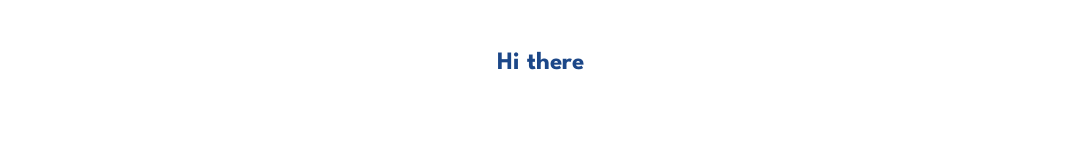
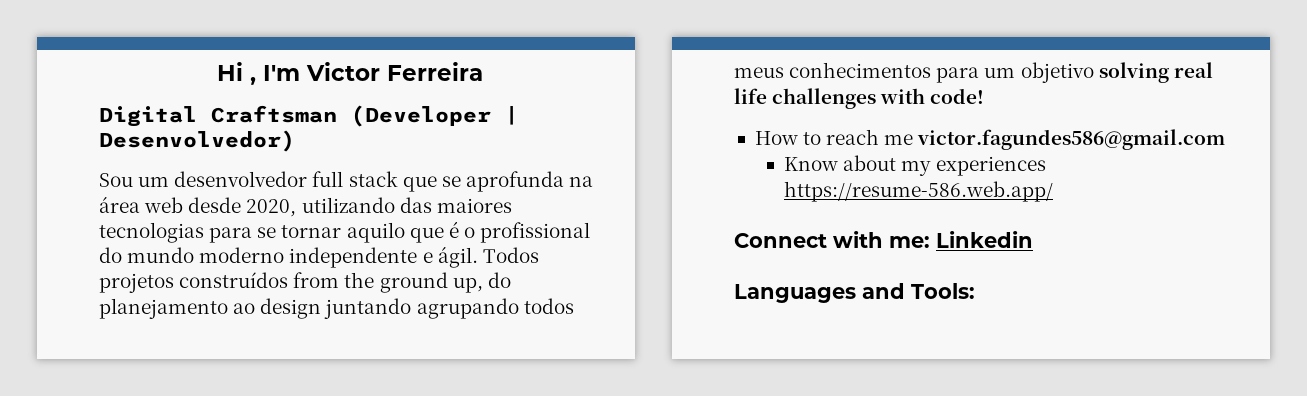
[527,51,584,70] there -> [249,62,483,85] [99,105,519,127] [99,130,295,152] [99,171,594,192] [99,196,512,217] [99,221,591,243] [99,246,539,268] [99,272,511,293] [99,298,574,319] [734,62,1213,83] [734,88,985,109] [754,129,1226,150] [784,155,1046,176] [784,181,1054,202] [734,231,1033,248] [734,283,975,303] , I'm Victor Ferreira // Digital Craftsman (Developer | Desenvolvedor) // Sou um desenvolvedor full stack que se aprofunda na área web desde 2020, utilizando das maiores tecnologias para se tornar aquilo que é o profissional do mundo moderno independente e ágil. Todos projetos construídos from the ground up, do planejamento ao design juntando agrupando todos meus conhecimentos para um objetivo solving real life challenges with code! // How to reach me victor.fagundes586@gmail.com // Know about my experiences https://resume-586.web.app/ // Connect with me: Linkedin // Languages and Tools:

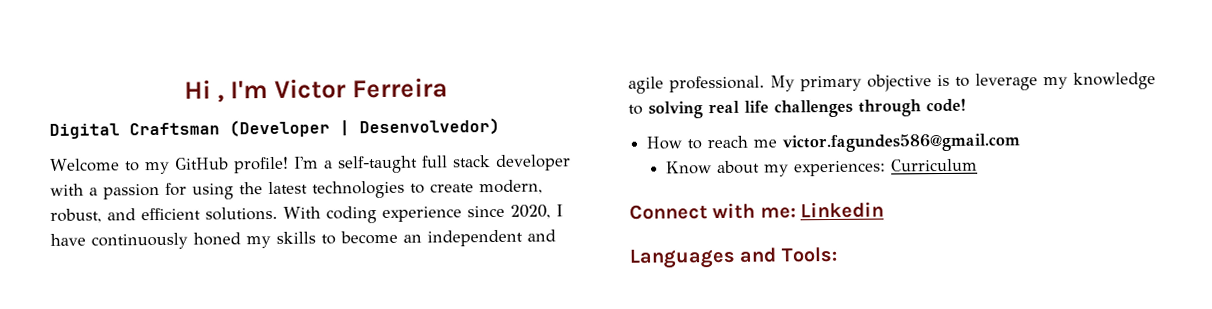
[99,171,594,192] [99,196,512,217] [99,221,591,243] [99,246,539,268] [99,272,511,293] [99,298,574,319] [734,62,1094,83] Sou um desenvolvedor full stack que se aprofunda na área web desde 2020, utilizando das maiores tecnologias para se tornar aquilo que é o profissional do mundo moderno independente e ágil. Todos projetos construídos from the ground up, do planejamento ao design juntando agrupando todos meus conhecimentos para um objetivo -> [50,154,571,175] [50,179,543,200] [50,204,563,224] [50,229,556,250] [628,72,1156,94] [628,104,643,115] Welcome to my GitHub profile! I'm a self-taught full stack developer with a passion for using the latest technologies to create modern, robust, and efficient solutions. With coding experience since 2020, I have continuously honed my skills to become an independent and agile professional. My primary objective is to leverage my knowledge to
[880,88,926,104] with -> [858,99,922,117] through
[935,156,1046,176] [784,181,1054,202] experiences https://resume-586.web.app/ -> [793,158,978,177] experiences: Curriculum

